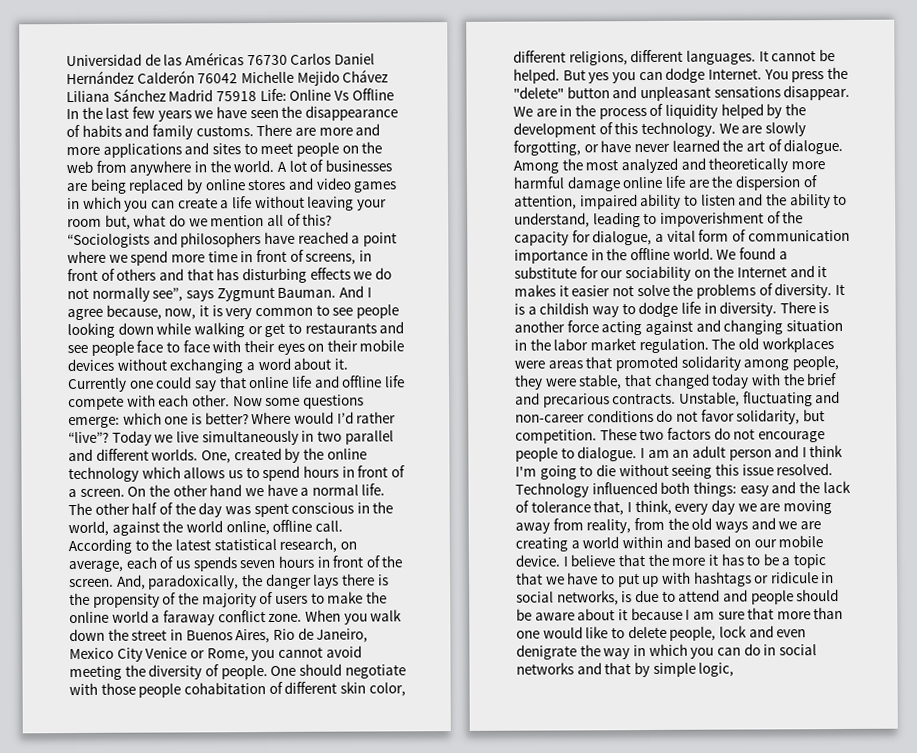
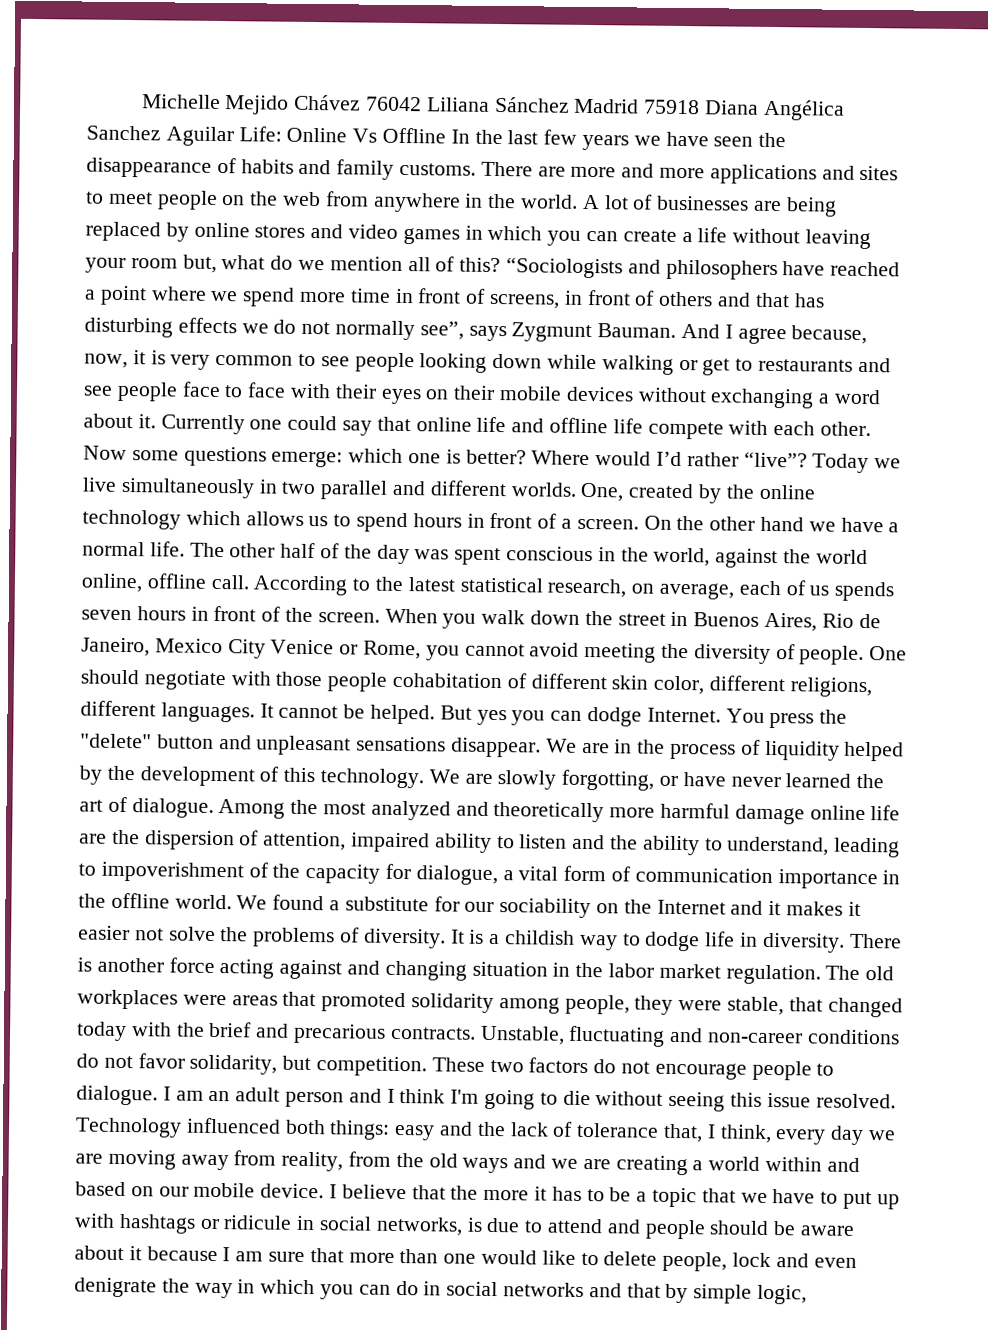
[66,52,375,67] [66,70,239,85] Universidad de las Américas 76730 Carlos Daniel Hernández Calderón 76042 -> (141, 101) none
(390, 76) none -> [365,96,422,112] 76042
(257, 96) none -> [704,99,845,121] [86,125,234,147] Diana Angélica Sanchez Aguilar
[116,573,389,590] [69,591,387,608] [69,610,303,626] And, paradoxically, the danger lays there is the propensity of the majority of users to make the online world a faraway conflict zone. -> (380, 617) none

